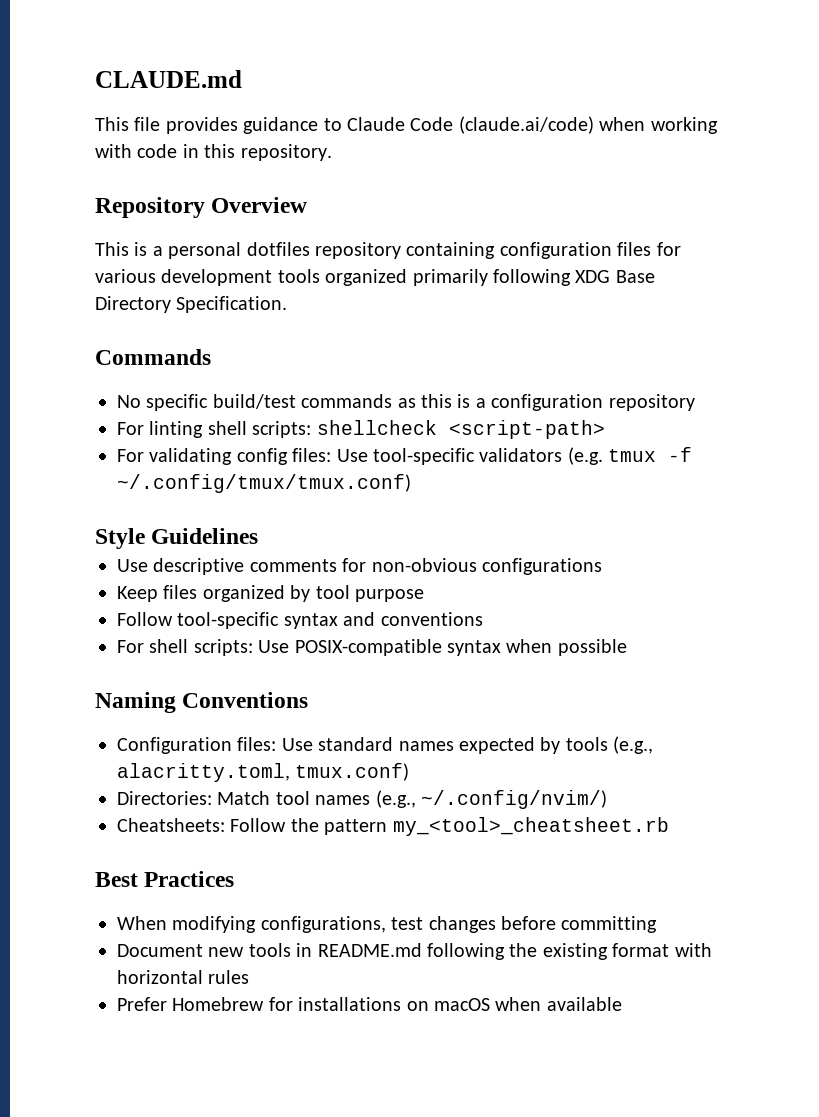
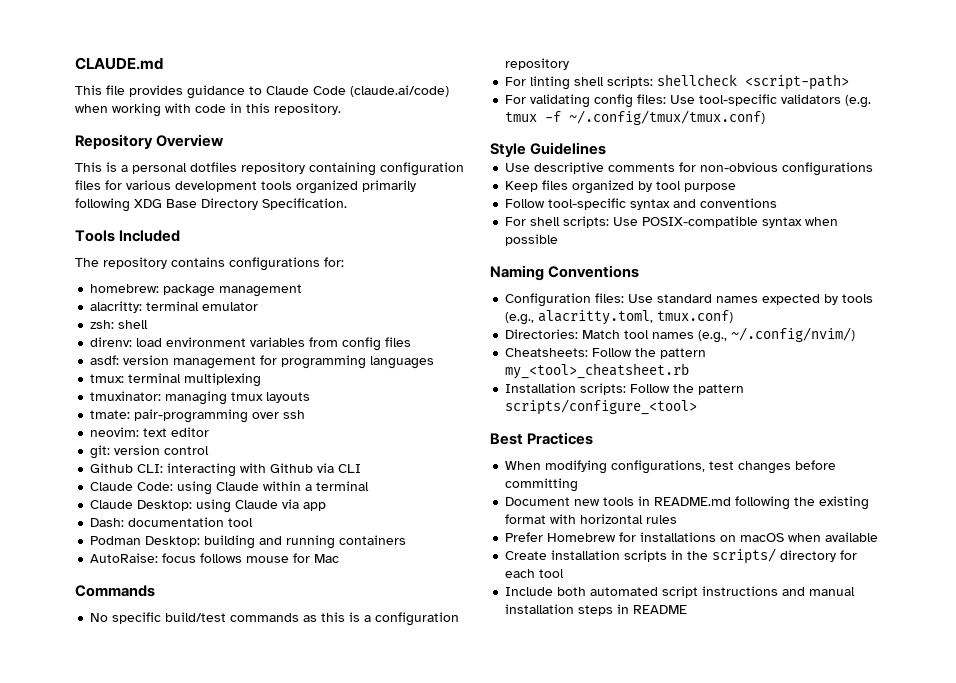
(288, 304) none -> [75,230,181,242] [75,257,344,271] [90,284,303,297] [90,301,259,313] [90,320,149,329] [90,337,412,351] [90,355,435,369] [90,373,262,387] [90,391,311,405] [90,409,306,423] [90,427,210,437] [90,445,210,459] [90,463,362,477] [90,481,370,495] [90,499,327,513] [90,517,254,527] [90,535,407,549] [90,553,340,563] // Tools Included // The repository contains configurations for: // homebrew: package management // alacritty: terminal emulator // zsh: shell // direnv: load environment variables from config files // asdf: version management for programming languages // tmux: terminal multiplexing // tmuxinator: managing tmux layouts // tmate: pair-programming over ssh // neovim: text editor // git: version control // Github CLI: interacting with Github via CLI // Claude Code: using Claude within a terminal // Claude Desktop: using Claude via app // Dash: documentation tool // Podman Desktop: building and running containers // AutoRaise: focus follows mouse for Mac
(669, 826) none -> [505,383,745,395] [505,399,698,415] // Installation scripts: Follow the pattern scripts/configure_<tool>
(622, 1004) none -> [505,548,858,564] [505,569,565,578] [505,586,856,598] [505,604,688,616] // Create installation scripts in the scripts/ directory for each tool // Include both automated script instructions and manual installation steps in README

